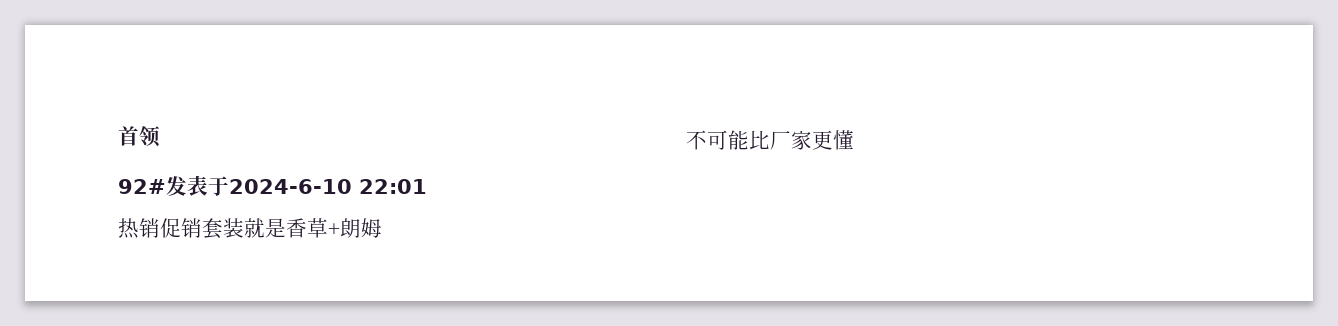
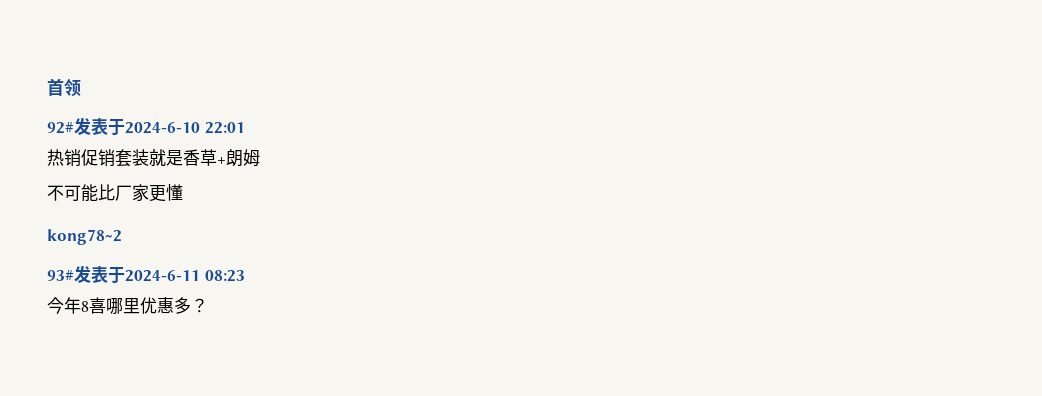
(854, 140) none -> [47,229,122,245] [47,265,245,283] [47,297,208,315] // kong78~2 // 93#发表于2024-6-11 08:23 // 今年8喜哪里优惠多？

